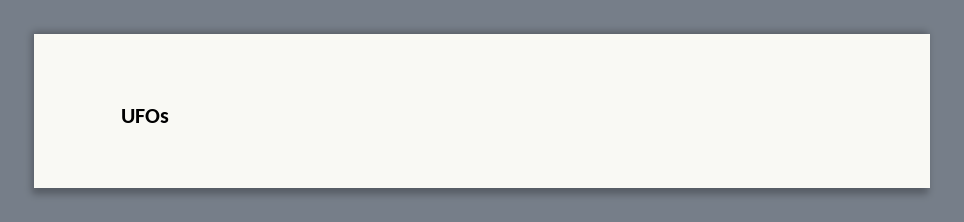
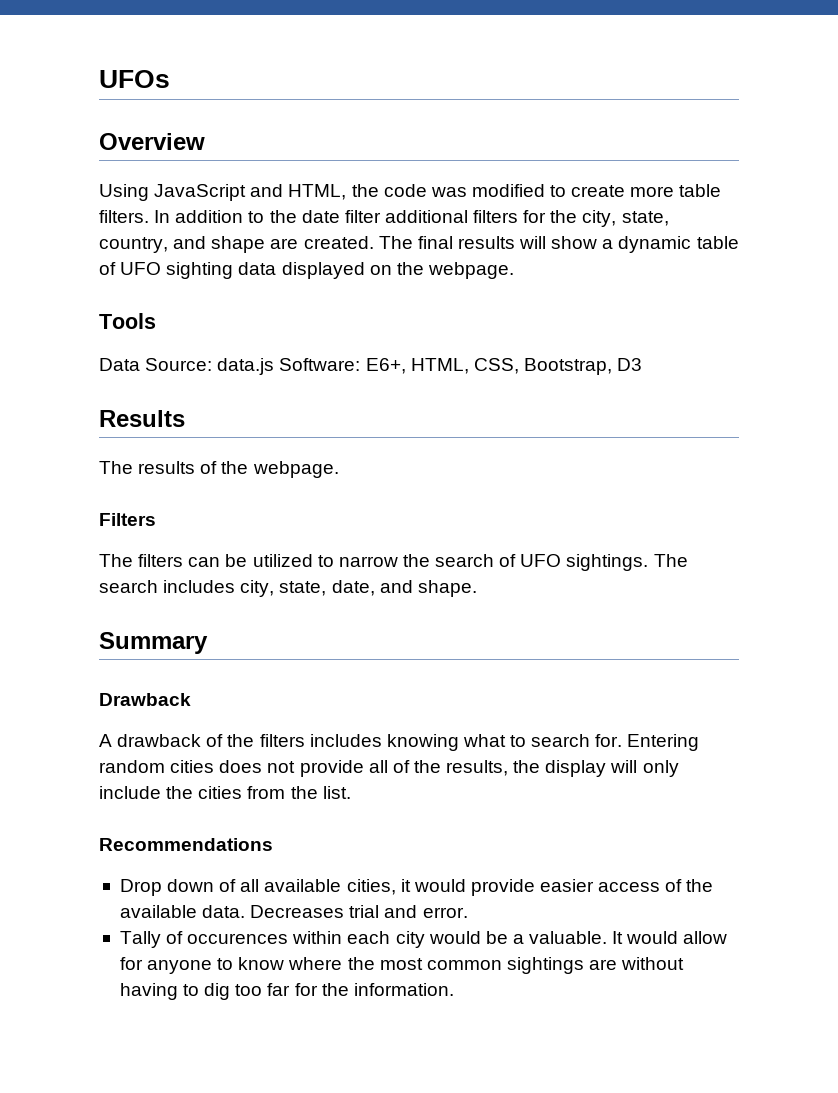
(169, 116) none -> [99,133,205,150] [99,184,722,201] [99,210,669,227] [99,236,739,253] [99,262,514,279] [99,313,156,329] [99,358,643,375] [99,410,185,427] [99,461,339,478] [99,513,156,526] [99,554,688,571] [99,580,477,597] [99,632,208,654] [99,693,191,706] [99,734,700,751] [99,760,679,777] [99,786,351,799] [99,838,273,851] [119,879,714,896] [119,905,468,918] [119,931,728,948] [119,957,685,974] [119,983,454,1000] // Overview // Using JavaScript and HTML, the code was modified to create more table filters. In addition to the date filter additional filters for the city, state, country, and shape are created. The final results will show a dynamic table of UFO sighting data displayed on the webpage. // Tools // Data Source: data.js Software: E6+, HTML, CSS, Bootstrap, D3 // Results // The results of the webpage. // Filters // The filters can be utilized to narrow the search of UFO sightings. The search includes city, state, date, and shape. // Summary // Drawback // A drawback of the filters includes knowing what to search for. Entering random cities does not provide all of the results, the display will only include the cities from the list. // Recommendations // Drop down of all available cities, it would provide easier access of the available data. Decreases trial and error. // Tally of occurences within each city would be a valuable. It would allow for anyone to know where the most common sightings are without having to dig too far for the information.

